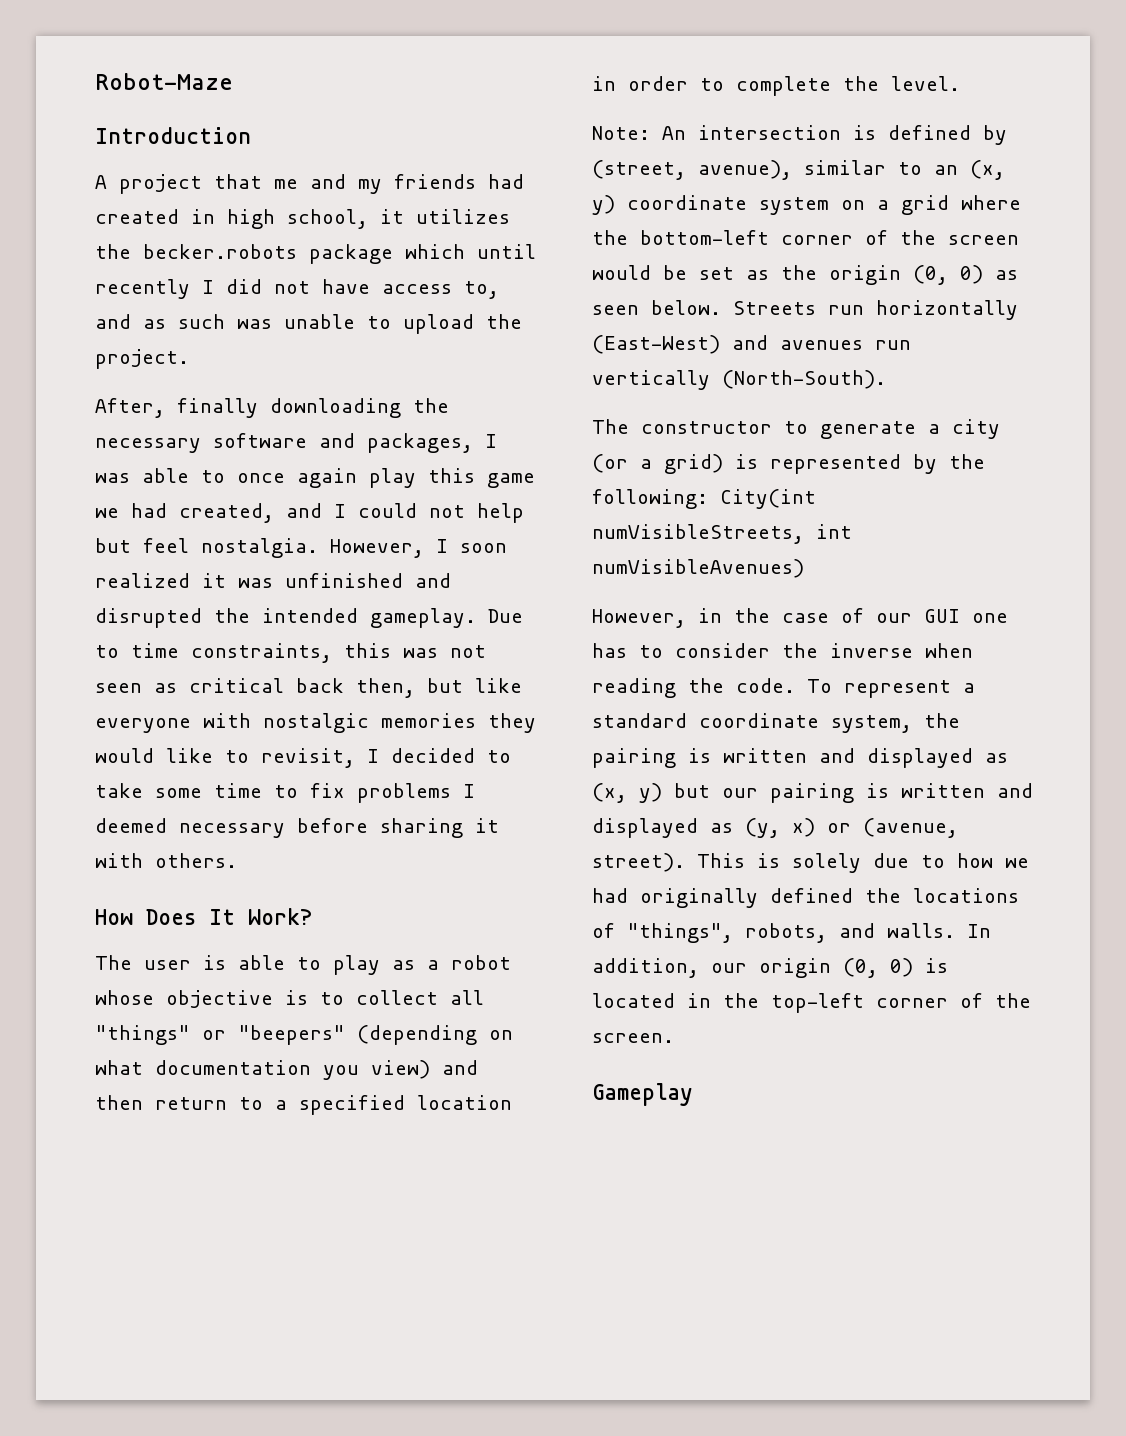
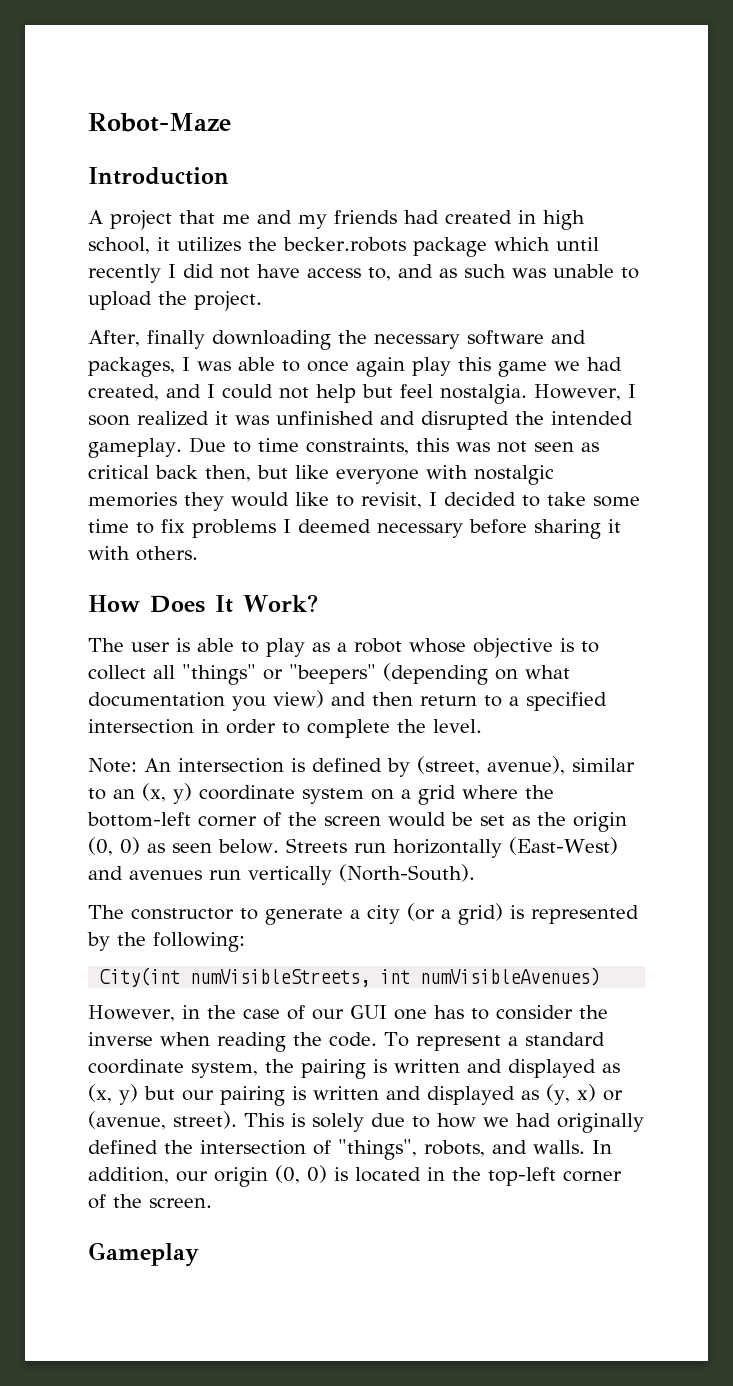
[417,1095,512,1110] location -> [88,719,194,734] intersection
(708, 499) none -> (245, 942) //
[913,888,1019,903] locations -> [200,1140,306,1155] intersection

